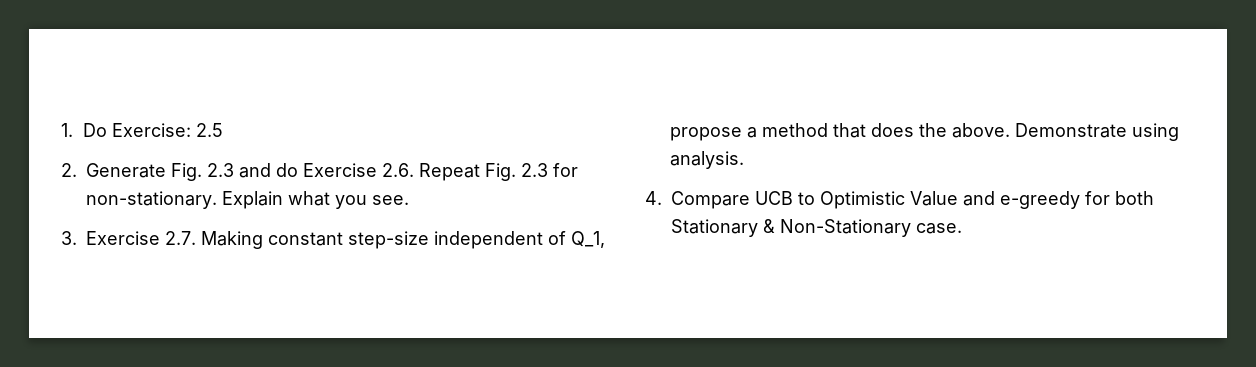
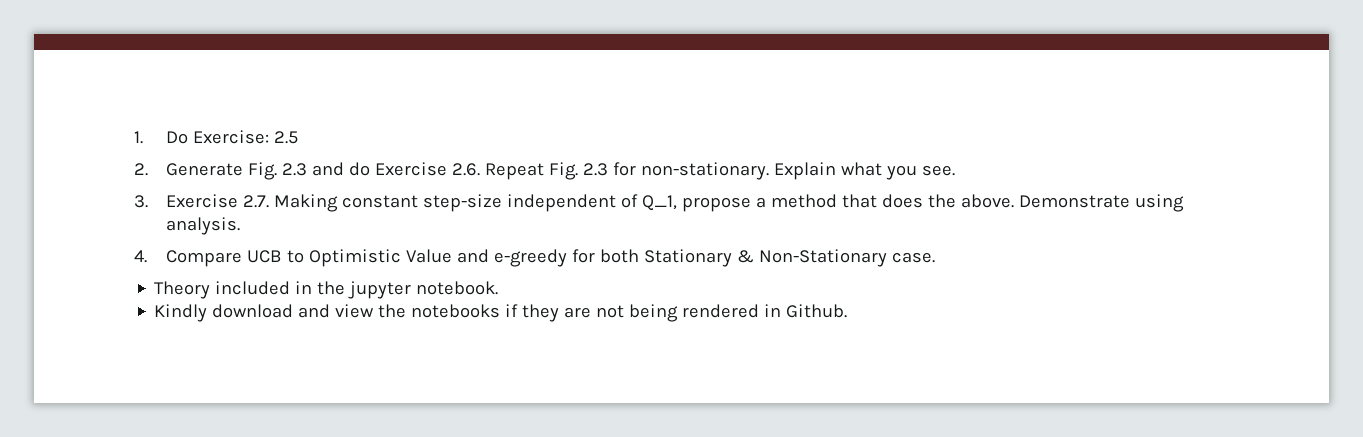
(962, 228) none -> [154,281,499,299] [154,304,848,322] // Theory included in the jupyter notebook. // Kindly download and view the notebooks if they are not being rendered in Github.

